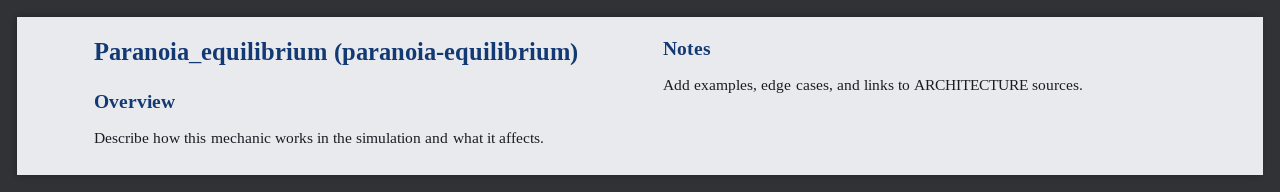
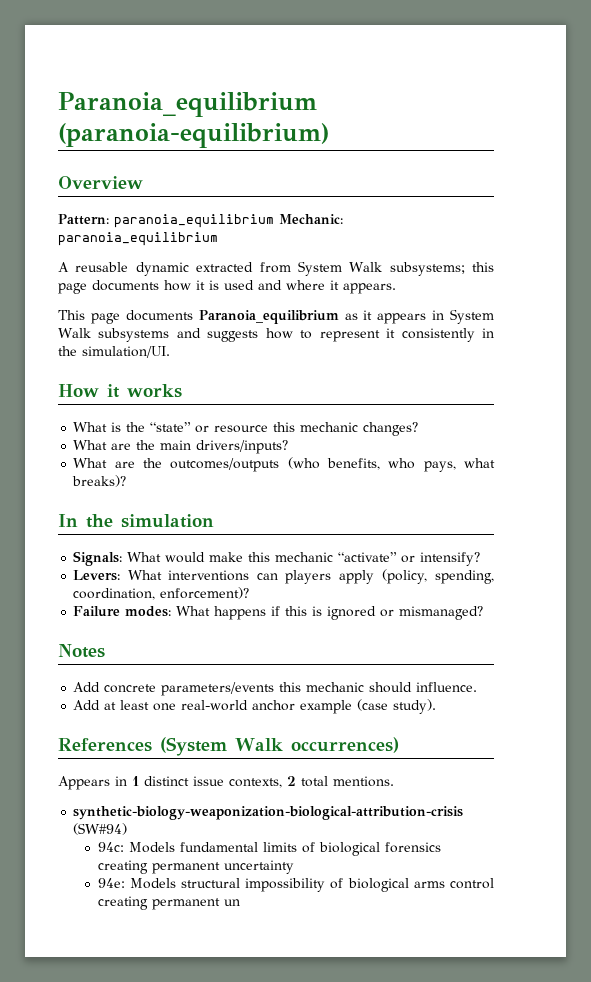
[94,132,545,143] [663,42,711,55] [663,80,1084,93] Describe how this mechanic works in the simulation and what it affects. // Notes // Add examples, edge cases, and links to ARCHITECTURE sources. -> [58,214,343,228] [58,232,218,246] [58,261,494,276] [58,280,396,294] [58,309,494,324] [58,328,494,342] [58,346,170,358] [58,384,182,398] [73,422,419,436] [73,440,289,454] [73,457,495,472] [72,475,127,487] [58,514,214,528] [73,551,481,566] [73,569,494,584] [73,587,250,600] [73,606,484,620] [58,644,105,658] [73,682,478,696] [73,699,437,714] [58,737,399,756] [58,776,394,790] [73,806,464,820] [73,823,128,835] [97,842,441,856] [97,860,294,874] [97,878,494,892] [97,896,240,910] Pattern: paranoia_equilibrium Mechanic: paranoia_equilibrium // A reusable dynamic extracted from System Walk subsystems; this page documents how it is used and where it appears. // This page documents Paranoia_equilibrium as it appears in System Walk subsystems and suggests how to represent it consistently in the simulation/UI. // How it works // What is the “state” or resource this mechanic changes? // What are the main drivers/inputs? // What are the outcomes/outputs (who benefits, who pays, what breaks)? // In the simulation // Signals: What would make this mechanic “activate” or intensify? // Levers: What interventions can players apply (policy, spending, coordination, enforcement)? // Failure modes: What happens if this is ignored or mismanaged? // Notes // Add concrete parameters/events this mechanic should influence. // Add at least one real-world anchor example (case study). // References (System Walk occurrences) // Appears in 1 distinct issue contexts, 2 total mentions. // synthetic-biology-weaponization-biological-attribution-crisis (SW#94) // 94c: Models fundamental limits of biological forensics creating permanent uncertainty // 94e: Models structural impossibility of biological arms control creating permanent un

